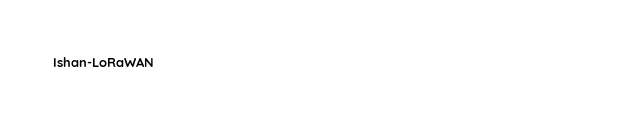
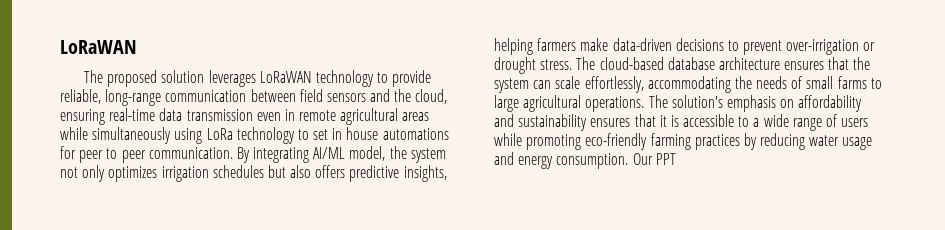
[53,57,154,67] Ishan-LoRaWAN -> [60,40,137,54] [84,70,432,87] [60,89,448,106] [60,108,430,125] [60,127,449,144] [60,146,446,163] [60,165,447,182] [494,38,876,55] [494,57,871,74] [494,76,882,93] [494,95,863,112] [494,114,869,131] [494,133,873,150] [494,152,676,169] LoRaWAN // The proposed solution leverages LoRaWAN technology to provide reliable, long-range communication between field sensors and the cloud, ensuring real-time data transmission even in remote agricultural areas while simultaneously using LoRa technology to set in house automations for peer to peer communication. By integrating AI/ML model, the system not only optimizes irrigation schedules but also offers predictive insights, helping farmers make data-driven decisions to prevent over-irrigation or drought stress. The cloud-based database architecture ensures that the system can scale effortlessly, accommodating the needs of small farms to large agricultural operations. The solution's emphasis on affordability and sustainability ensures that it is accessible to a wide range of users while promoting eco-friendly farming practices by reducing water usage and energy consumption. Our PPT

